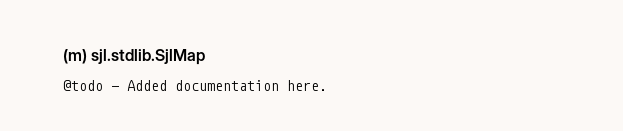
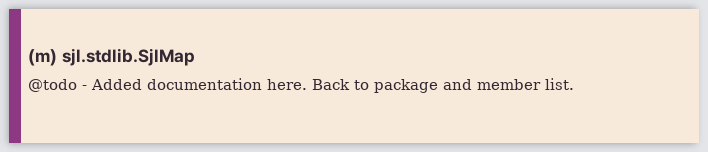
(327, 85) none -> [312,78,574,93] Back to package and member list.

